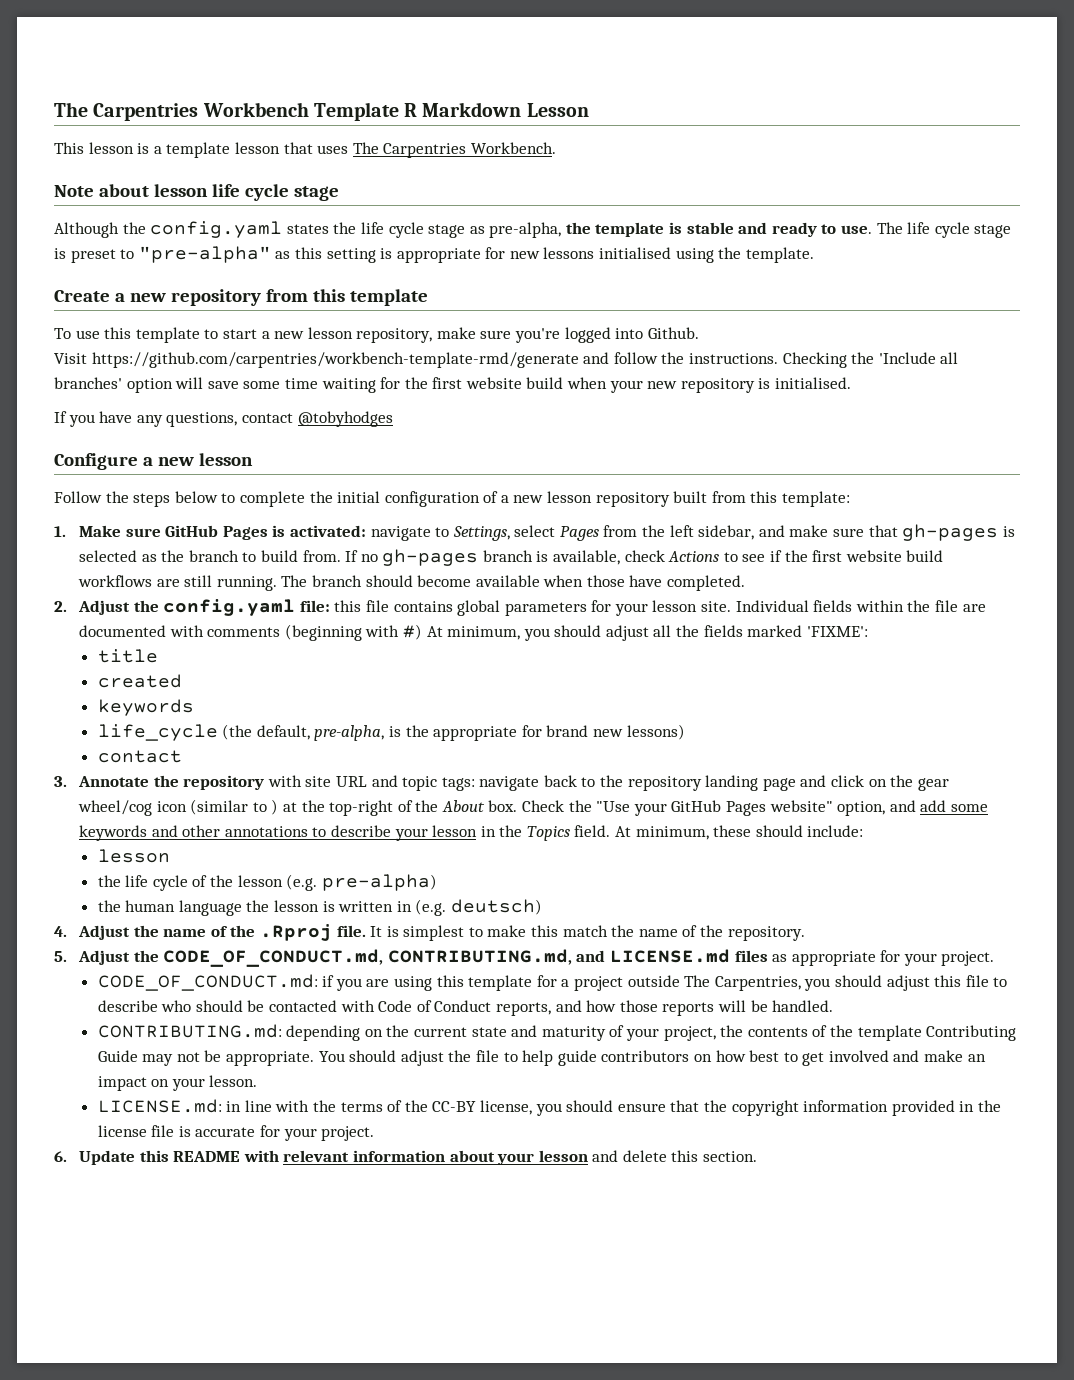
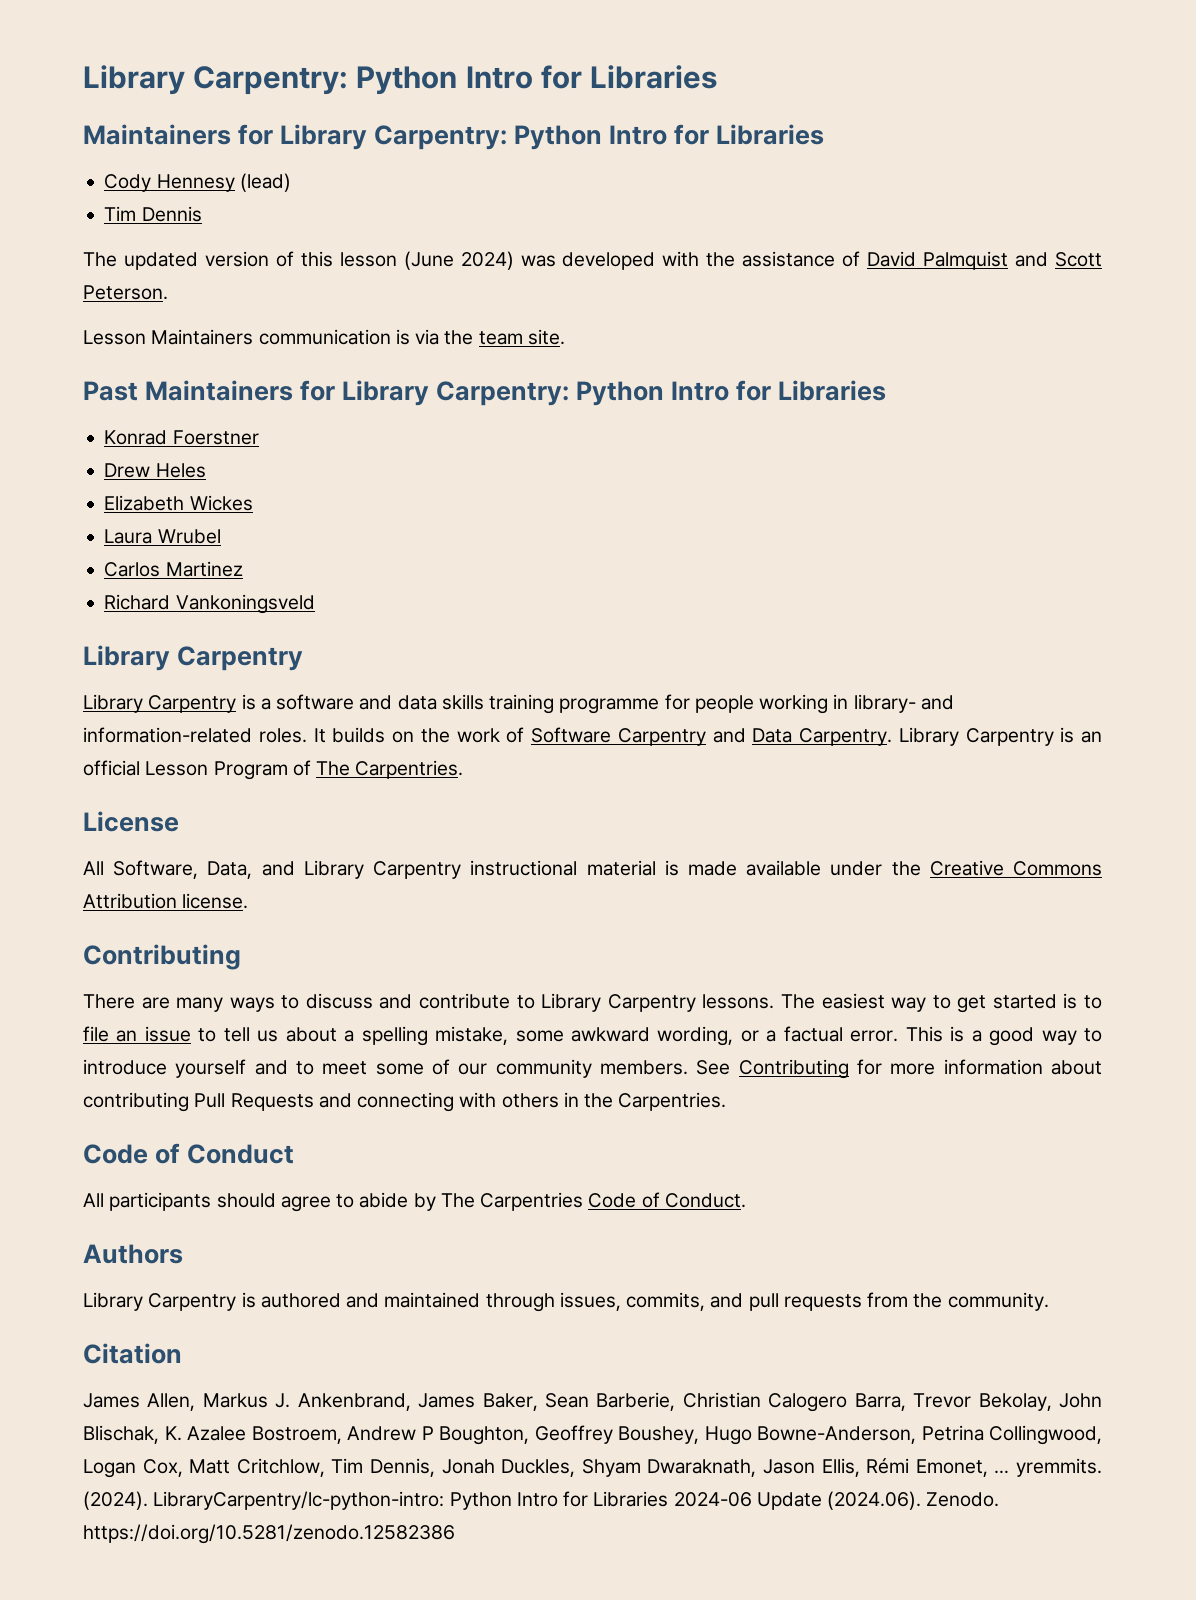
[54,102,589,121] [54,142,556,158] [54,184,339,201] [54,221,1012,238] [54,246,814,263] [54,289,428,306] [54,327,699,343] [54,352,959,368] [54,377,852,393] [54,411,393,427] [54,453,253,470] [54,491,851,507] [54,524,1015,541] [78,549,944,566] [77,575,746,591] [54,599,986,616] [78,624,868,641] [97,649,158,663] [97,674,182,688] [97,699,194,716] [97,724,685,741] [97,750,182,763] [54,775,949,791] [77,799,988,816] [78,825,864,841] [97,849,170,863] [97,874,437,891] [97,899,542,916] [54,924,805,941] [54,949,995,967] [97,974,1008,991] [97,1000,834,1016] [97,1024,1017,1041] [97,1050,986,1066] [97,1075,258,1091] [97,1099,1001,1116] [97,1125,375,1141] [54,1150,758,1165] The Carpentries Workbench Template R Markdown Lesson // This lesson is a template lesson that uses The Carpentries Workbench. // Note about lesson life cycle stage // Although the config.yaml states the life cycle stage as pre-alpha, the template is stable and ready to use. The life cycle stage is preset to "pre-alpha" as this setting is appropriate for new lessons initialised using the template. // Create a new repository from this template // To use this template to start a new lesson repository, make sure you're logged into Github. // Visit https://github.com/carpentries/workbench-template-rmd/generate and follow the instructions. Checking the 'Include all branches' option will save some time waiting for the first website build when your new repository is initialised. // If you have any questions, contact @tobyhodges // Configure a new lesson // Follow the steps below to complete the initial configuration of a new lesson repository built from this template: // 1. Make sure GitHub Pages is activated: navigate to Settings, select Pages from the left sidebar, and make sure that gh-pages is selected as the branch to build from. If no gh-pages branch is available, check Actions to see if the first website build workflows are still running. The branch should become available when those have completed. // 2. Adjust the config.yaml file: this file contains global parameters for your lesson site. Individual fields within the file are documented with comments (beginning with #) At minimum, you should adjust all the fields marked 'FIXME': // title // created // keywords // life_cycle (the default, pre-alpha, is the appropriate for brand new lessons) // contact // 3. Annotate the repository with site URL and topic tags: navigate back to the repository landing page and click on the gear wheel/cog icon (similar to ) at the top-right of the About box. Check the "Use your GitHub Pages website" option, and add some keywords and other annotations to describe your lesson in the Topics field. At minimum, these should include: // lesson // the life cycle of the lesson (e.g. pre-alpha) // the human language the lesson is written in (e.g. deutsch) // 4. Adjust the name of the .Rproj file. It is simplest to make this match the name of the repository. // 5. Adjust the CODE_OF_CONDUCT.md, CONTRIBUTING.md, and LICENSE.md files as appropriate for your project. // CODE_OF_CONDUCT.md: if you are using this template for a project outside The Carpentries, you should adjust this file to describe who should be contacted with Code of Conduct reports, and how those reports will be handled. // CONTRIBUTING.md: depending on the current state and maturity of your project, the contents of the template Contributing Guide may not be appropriate. You should adjust the file to help guide contributors on how best to get involved and make an impact on your lesson. // LICENSE.md: in line with the terms of the CC-BY license, you should ensure that the copyright information provided in the license file is accurate for your project. // 6. Update this README with relevant information about your lesson and delete this section. -> [83,65,718,95] [83,124,825,150] [104,173,291,192] [104,206,202,222] [83,251,1103,270] [83,285,168,300] [83,329,565,345] [83,380,887,406] [104,430,259,445] [104,463,206,478] [104,495,253,511] [104,529,221,544] [104,561,243,577] [104,594,315,614] [83,645,304,671] [83,694,954,714] [83,727,1102,746] [83,760,464,780] [83,811,179,832] [83,860,1102,879] [83,893,249,909] [83,944,241,970] [83,993,1102,1013] [83,1026,1103,1046] [83,1059,1103,1079] [83,1092,727,1112] [83,1143,295,1164] [83,1192,746,1212] [83,1244,183,1264] [83,1292,1049,1312] [83,1343,182,1364] [83,1392,1102,1412] [83,1425,1102,1445] [83,1458,1103,1478] [83,1491,1000,1510] [83,1524,455,1544] Library Carpentry: Python Intro for Libraries // Maintainers for Library Carpentry: Python Intro for Libraries // Cody Hennesy (lead) // Tim Dennis // The updated version of this lesson (June 2024) was developed with the assistance of David Palmquist and Scott Peterson. // Lesson Maintainers communication is via the team site. // Past Maintainers for Library Carpentry: Python Intro for Libraries // Konrad Foerstner // Drew Heles // Elizabeth Wickes // Laura Wrubel // Carlos Martinez // Richard Vankoningsveld // Library Carpentry // Library Carpentry is a software and data skills training programme for people working in library- and information-related roles. It builds on the work of Software Carpentry and Data Carpentry. Library Carpentry is an official Lesson Program of The Carpentries. // License // All Software, Data, and Library Carpentry instructional material is made available under the Creative Commons Attribution license. // Contributing // There are many ways to discuss and contribute to Library Carpentry lessons. The easiest way to get started is to file an issue to tell us about a spelling mistake, some awkward wording, or a factual error. This is a good way to introduce yourself and to meet some of our community members. See Contributing for more information about contributing Pull Requests and connecting with others in the Carpentries. // Code of Conduct // All participants should agree to abide by The Carpentries Code of Conduct. // Authors // Library Carpentry is authored and maintained through issues, commits, and pull requests from the community. // Citation // James Allen, Markus J. Ankenbrand, James Baker, Sean Barberie, Christian Calogero Barra, Trevor Bekolay, John Blischak, K. Azalee Bostroem, Andrew P Boughton, Geoffrey Boushey, Hugo Bowne-Anderson, Petrina Collingwood, Logan Cox, Matt Critchlow, Tim Dennis, Jonah Duckles, Shyam Dwaraknath, Jason Ellis, Rémi Emonet, … yremmits. (2024). LibraryCarpentry/lc-python-intro: Python Intro for Libraries 2024-06 Update (2024.06). Zenodo. https://doi.org/10.5281/zenodo.12582386

